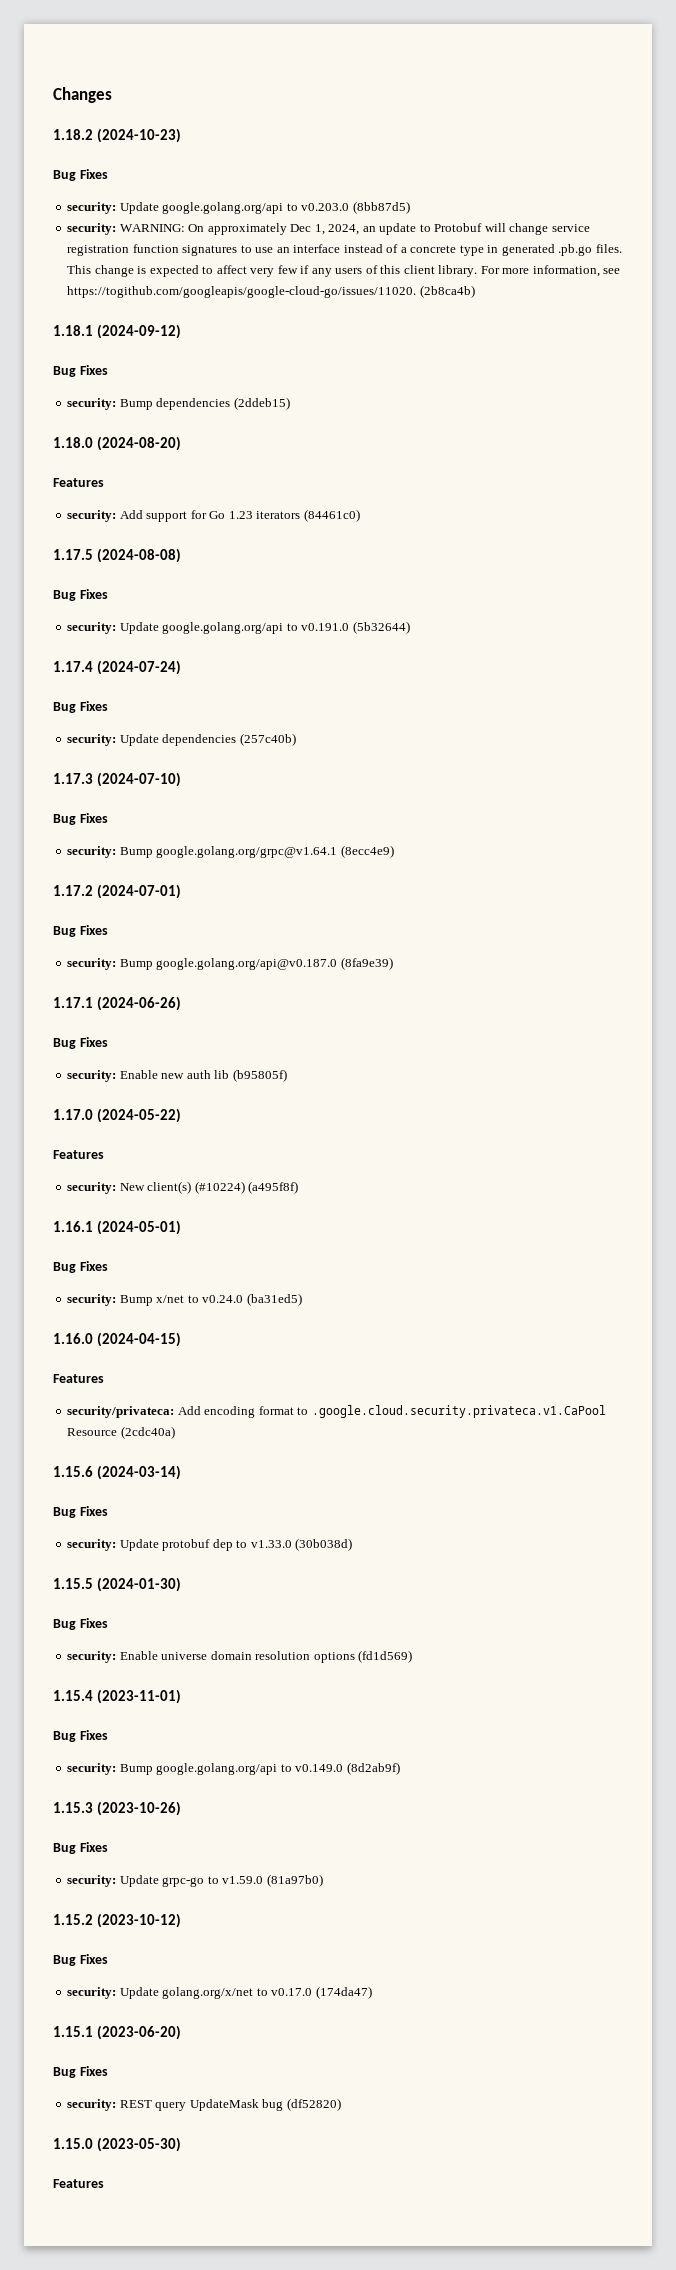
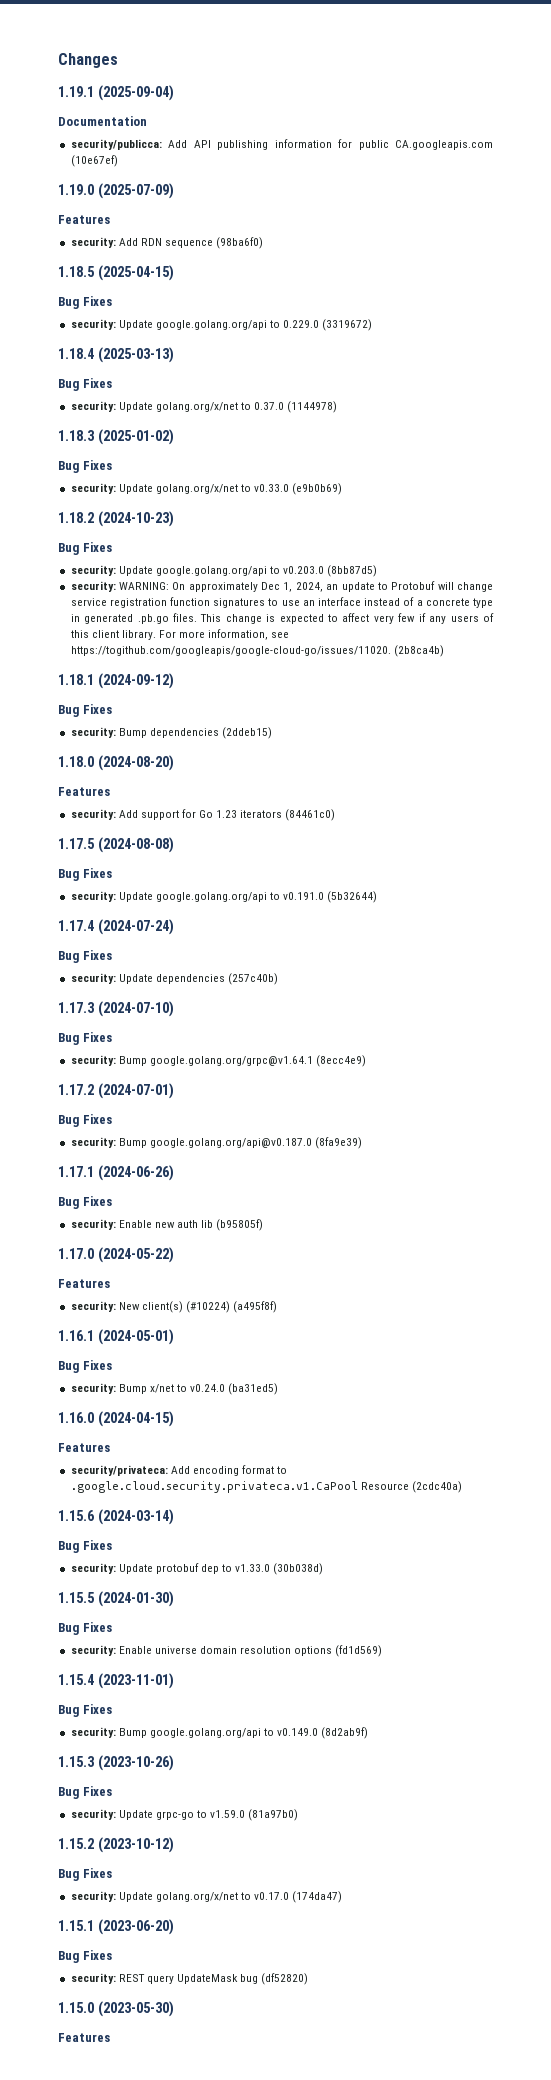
(112, 95) none -> [58,85,174,101] [58,116,147,126] [70,139,494,150] [70,155,118,167] [58,183,174,199] [58,215,110,224] [70,237,264,249] [58,265,174,281] [58,296,112,309] [70,319,373,331] [58,347,174,363] [58,378,112,391] [70,401,338,413] [58,429,174,445] [58,460,112,473] [70,483,343,495] // 1.19.1 (2025-09-04) // Documentation // security/publicca: Add API publishing information for public CA.googleapis.com (10e67ef) // 1.19.0 (2025-07-09) // Features // security: Add RDN sequence (98ba6f0) // 1.18.5 (2025-04-15) // Bug Fixes // security: Update google.golang.org/api to 0.229.0 (3319672) // 1.18.4 (2025-03-13) // Bug Fixes // security: Update golang.org/x/net to 0.37.0 (1144978) // 1.18.3 (2025-01-02) // Bug Fixes // security: Update golang.org/x/net to v0.33.0 (e9b0b69)

